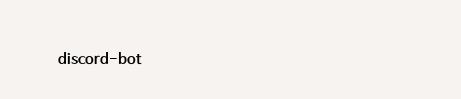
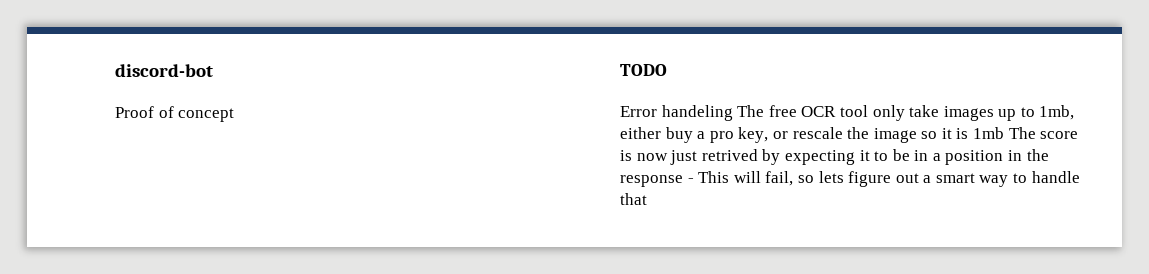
(142, 58) none -> [115,106,235,122] [620,64,667,76] [620,105,1075,121] [620,127,1079,143] [620,149,1049,165] [620,171,1080,187] [620,193,647,205] // Proof of concept // TODO // Error handeling The free OCR tool only take images up to 1mb, either buy a pro key, or rescale the image so it is 1mb The score is now just retrived by expecting it to be in a position in the response - This will fail, so lets figure out a smart way to handle that

